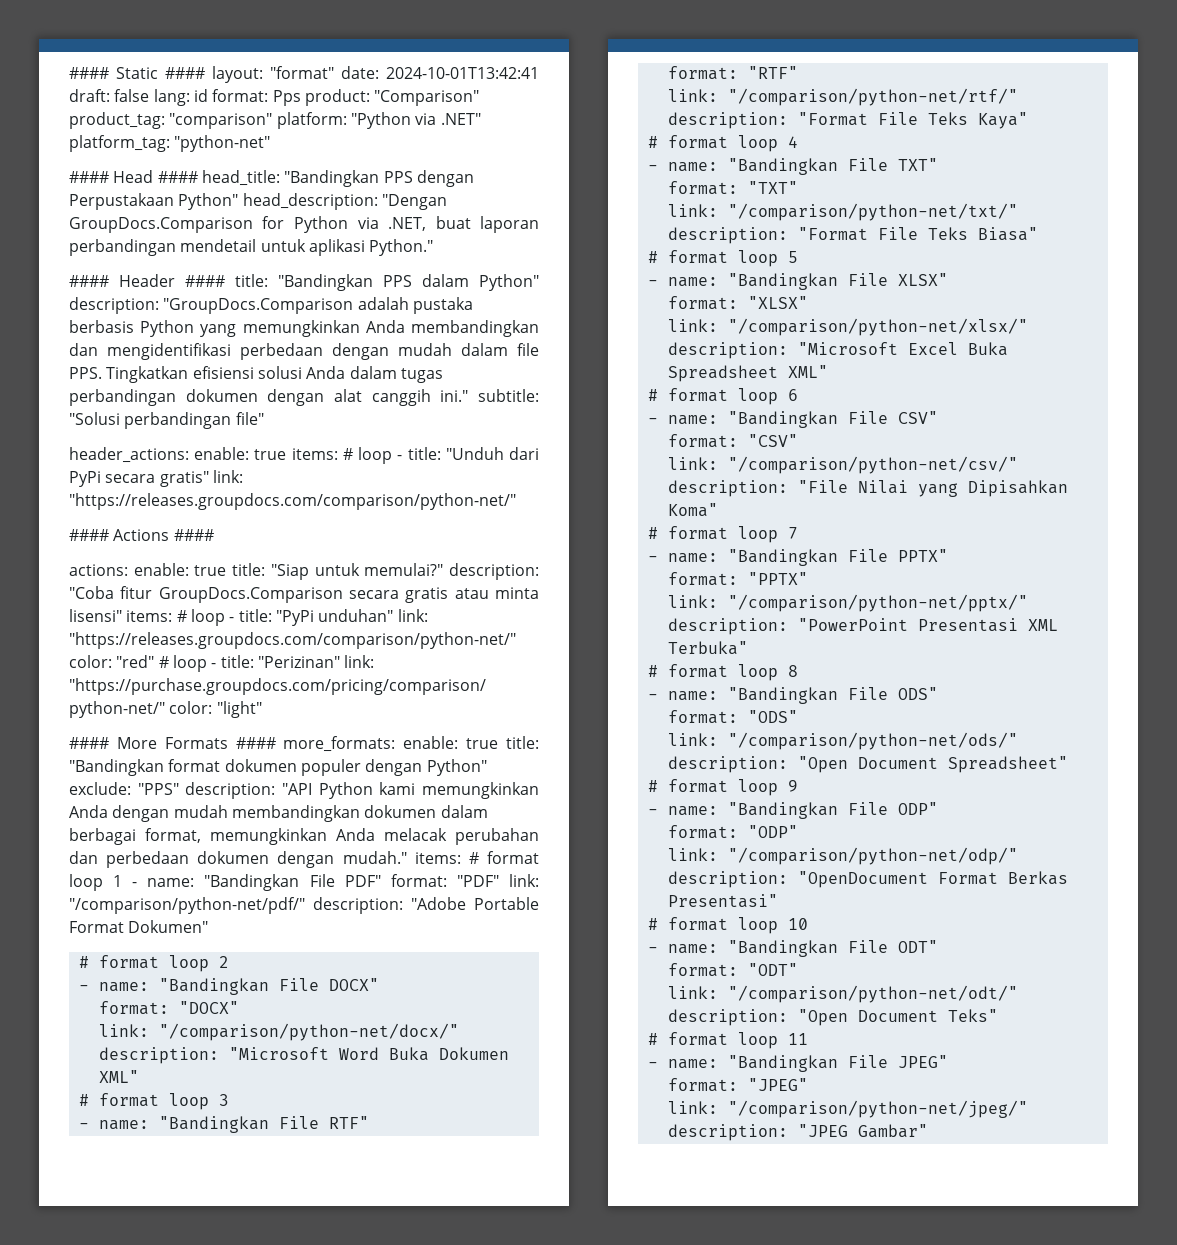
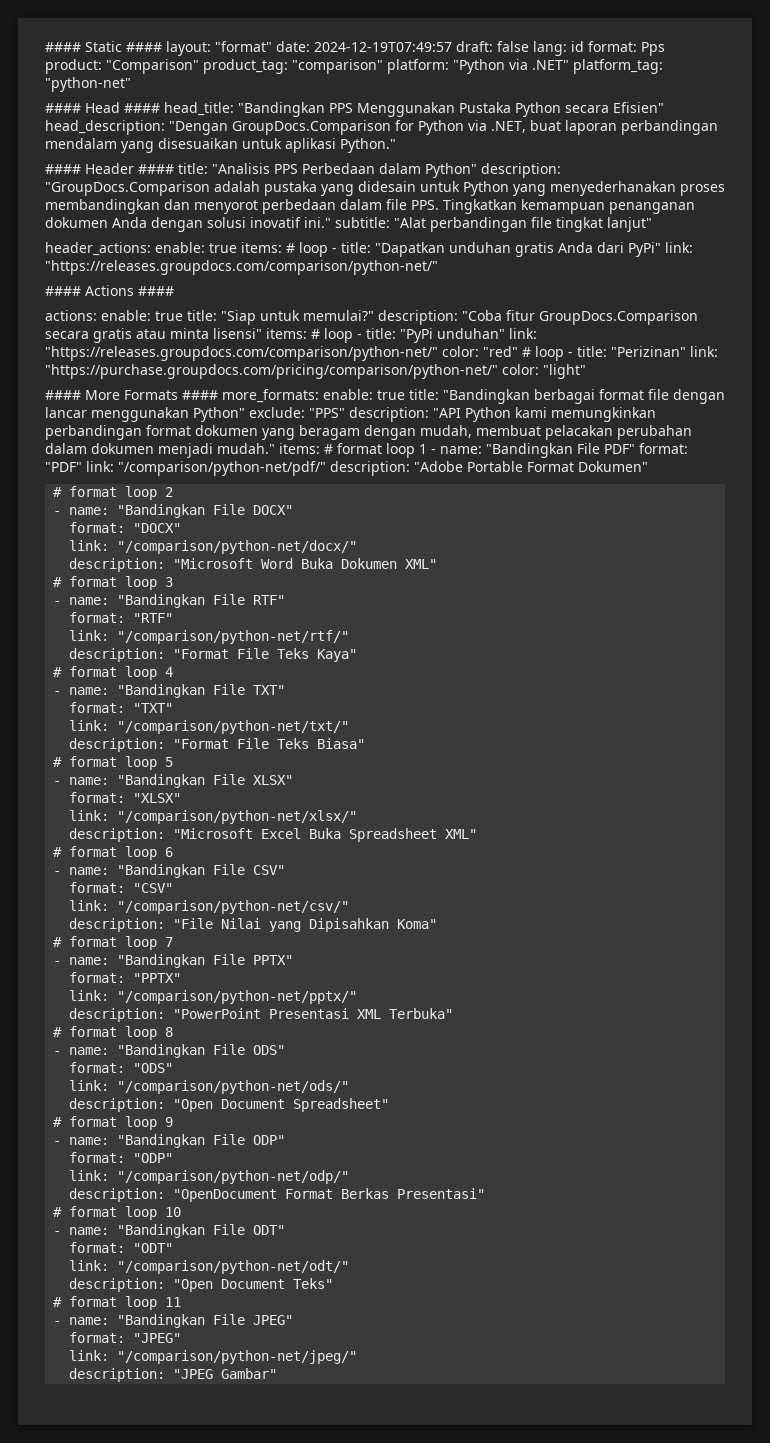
[386,67,539,79] 2024-10-01T13:42:41 -> [314,42,452,52] 2024-12-19T07:49:57
[416,170,474,187] [69,193,239,210] dengan Perpustakaan Python" -> [357,102,664,117] Menggunakan Pustaka Python secara Efisien"
[180,239,257,252] mendetail -> [45,138,238,153] mendalam yang disesuaikan
[278,274,412,291] "Bandingkan PPS -> [212,163,375,174] "Analisis PPS Perbedaan
[69,320,539,337] [69,343,539,360] [69,366,443,383] [69,389,540,406] [69,412,264,429] berbasis Python yang memungkinkan Anda membandingkan dan mengidentifikasi perbedaan dengan mudah dalam file PPS. Tingkatkan efisiensi solusi Anda dalam tugas perbandingan dokumen dengan alat canggih ini." subtitle: "Solusi perbandingan file" -> [321,181,725,196] [45,199,695,214] [45,217,652,232] yang didesain untuk Python yang menyederhanakan proses membandingkan dan menyorot perbedaan dalam file PPS. Tingkatkan kemampuan penanganan dokumen Anda dengan solusi inovatif ini." subtitle: "Alat perbandingan file tingkat lanjut"
[445,447,539,460] [69,471,209,487] "Unduh dari PyPi secara gratis" -> [375,242,661,257] "Dapatkan unduhan gratis Anda dari PyPi"
[168,759,423,776] format dokumen populer dengan -> [534,389,725,404] [45,407,189,422] berbagai format file dengan lancar menggunakan
[69,805,488,822] [69,828,539,845] [69,851,335,868] Anda dengan mudah membandingkan dokumen dalam berbagai format, memungkinkan Anda melacak perubahan dan perbedaan dokumen dengan -> [45,425,692,440] [45,443,213,458] perbandingan format dokumen yang beragam dengan mudah, membuat pelacakan perubahan dalam dokumen menjadi

